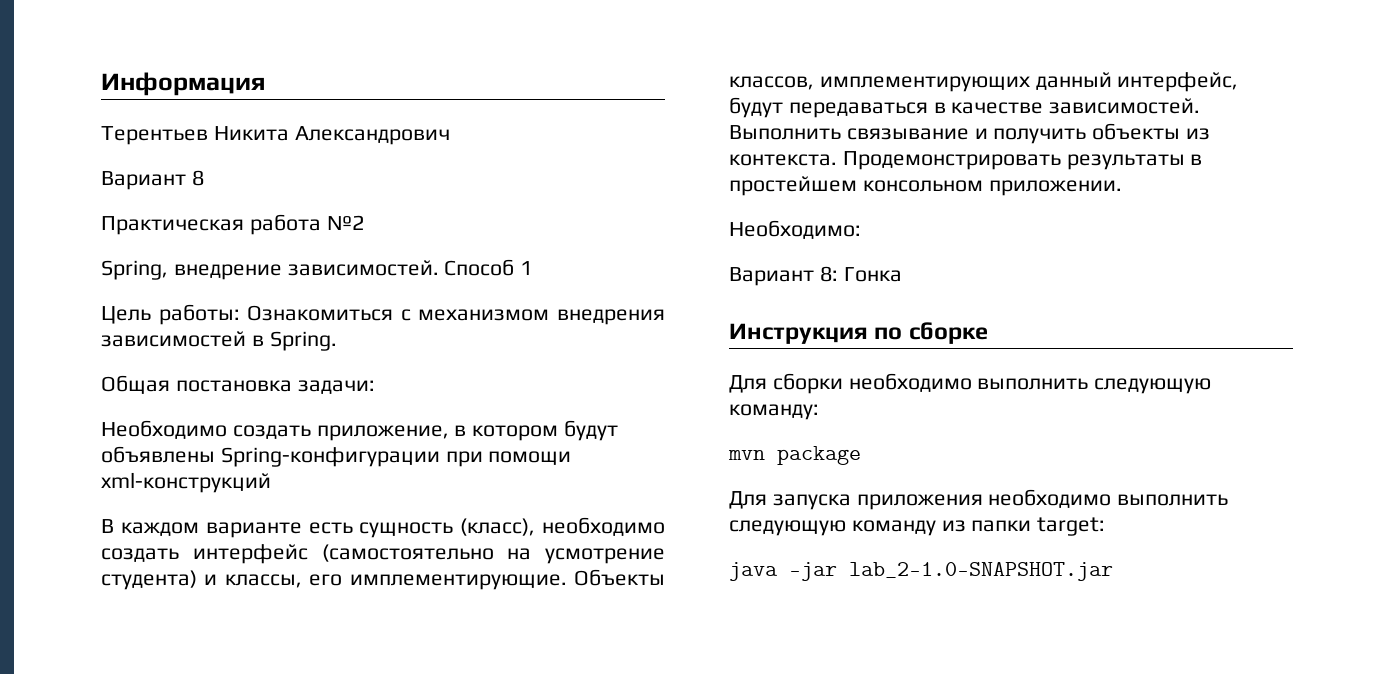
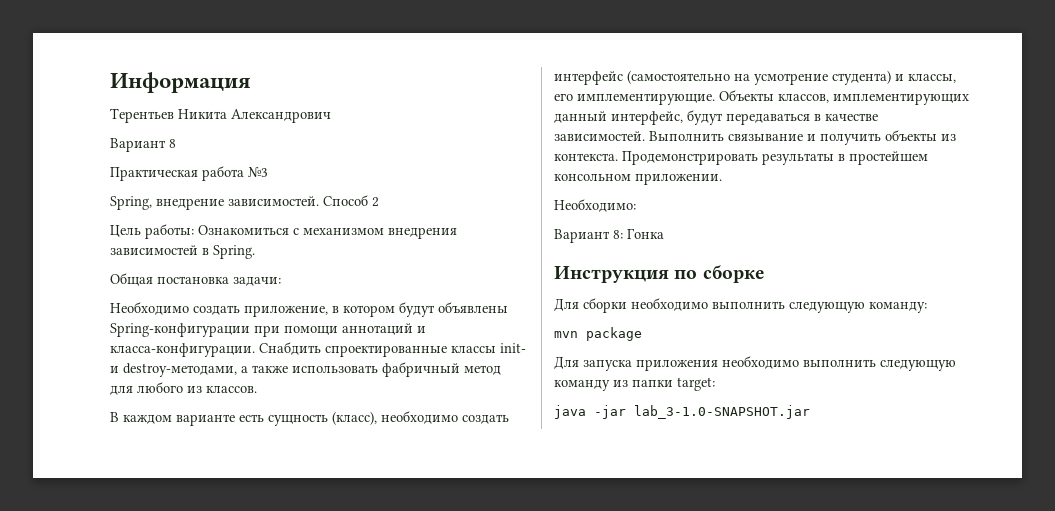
[326,215,364,230] №2 -> [248,167,268,178] №3
[520,261,533,275] 1 -> [372,197,379,207] 2
[101,472,271,493] xml-конструкций -> [342,323,426,335] [110,342,526,357] [110,362,501,377] [110,382,257,395] аннотаций и класса-конфигурации. Снабдить спроектированные классы init- и destroy-методами, а также использовать фабричный метод для любого из классов.
[849,562,1113,581] lab_2-1.0-SNAPSHOT.jar -> [634,405,810,419] lab_3-1.0-SNAPSHOT.jar

